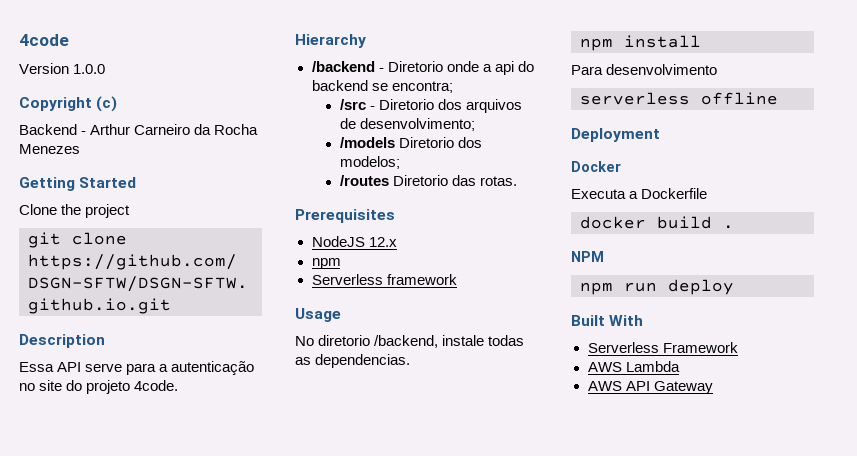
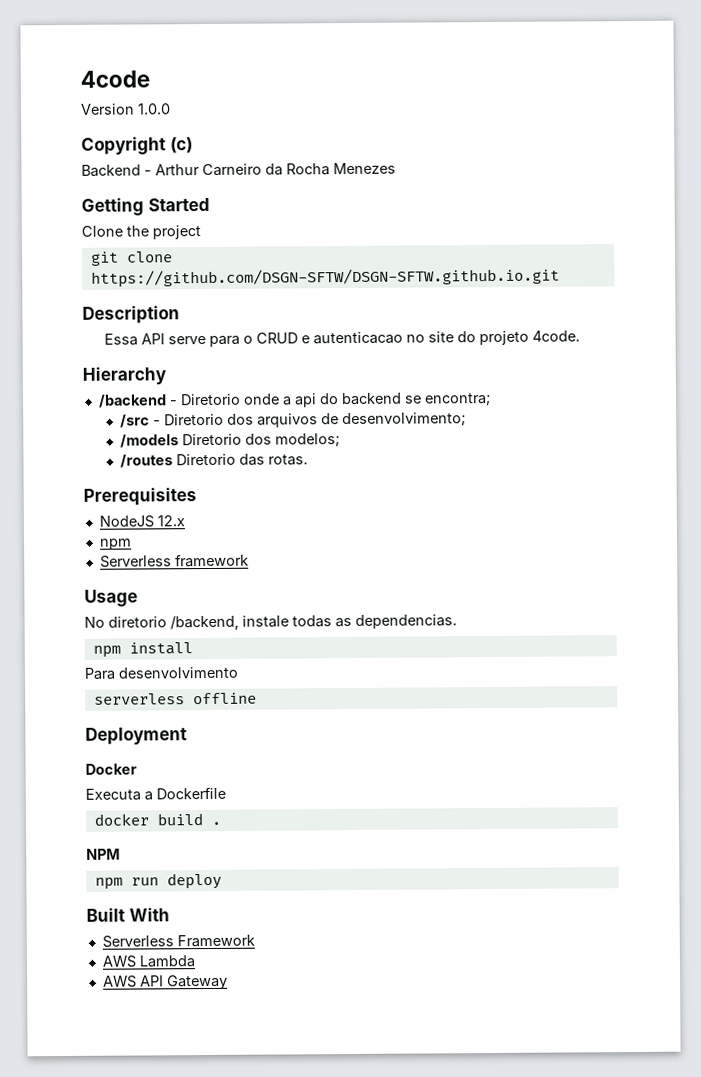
[159,361,255,375] a autenticação -> [242,331,403,345] o CRUD e autenticacao

